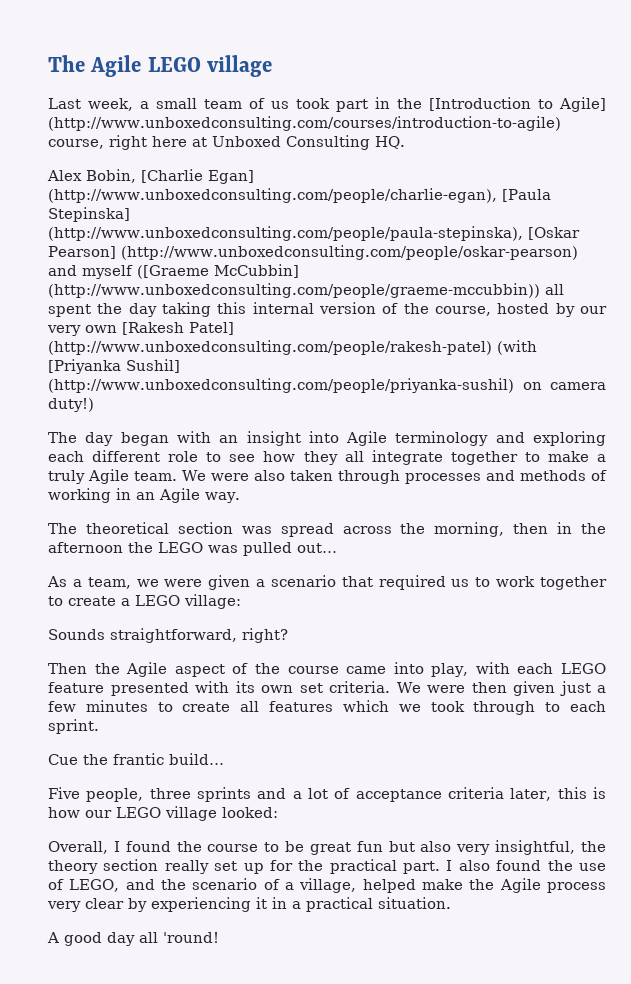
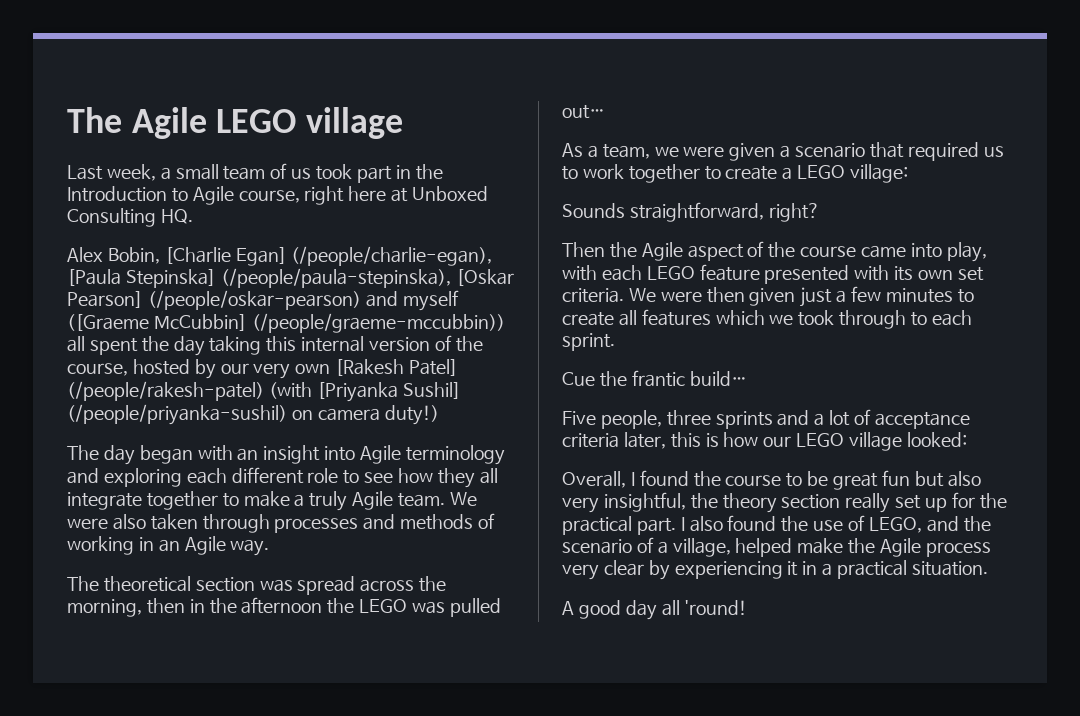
[429,97,606,112] [48,116,561,131] [Introduction to Agile] (http://www.unboxedconsulting.com/courses/introduction-to-agile) -> [67,186,234,205] Introduction to Agile
[48,188,497,203] (http://www.unboxedconsulting.com/people/charlie-egan), -> [291,246,493,266] (/people/charlie-egan),
[48,226,523,241] (http://www.unboxedconsulting.com/people/paula-stepinska), -> [220,268,451,288] (/people/paula-stepinska),
[121,245,578,260] (http://www.unboxedconsulting.com/people/oskar-pearson) -> [147,290,361,310] (/people/oskar-pearson)
[48,283,540,298] (http://www.unboxedconsulting.com/people/graeme-mccubbin)) -> [251,313,505,333] (/people/graeme-mccubbin))
[48,340,492,355] (http://www.unboxedconsulting.com/people/rakesh-patel) -> [67,381,264,401] (/people/rakesh-patel)
[48,378,514,393] (http://www.unboxedconsulting.com/people/priyanka-sushil) -> [67,404,287,425] (/people/priyanka-sushil)

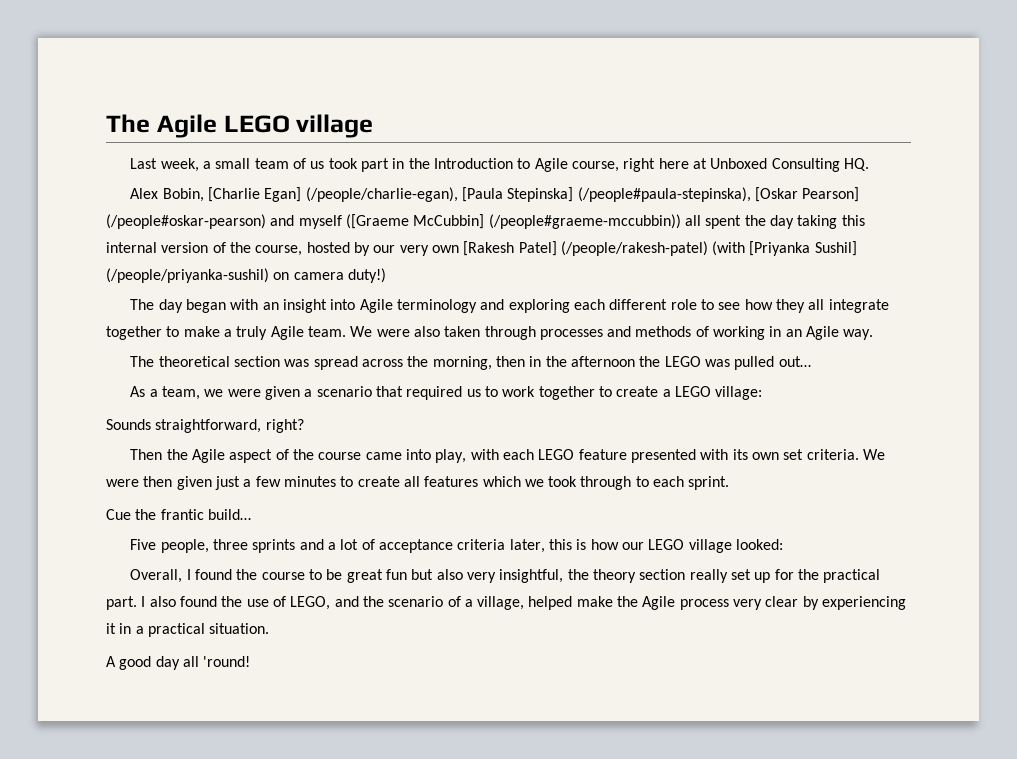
[220,268,451,288] (/people/paula-stepinska), -> [577,187,751,202] (/people#paula-stepinska),
[147,290,361,310] (/people/oskar-pearson) -> [106,214,266,229] (/people#oskar-pearson)
[251,313,505,333] (/people/graeme-mccubbin)) -> [488,214,681,229] (/people#graeme-mccubbin))

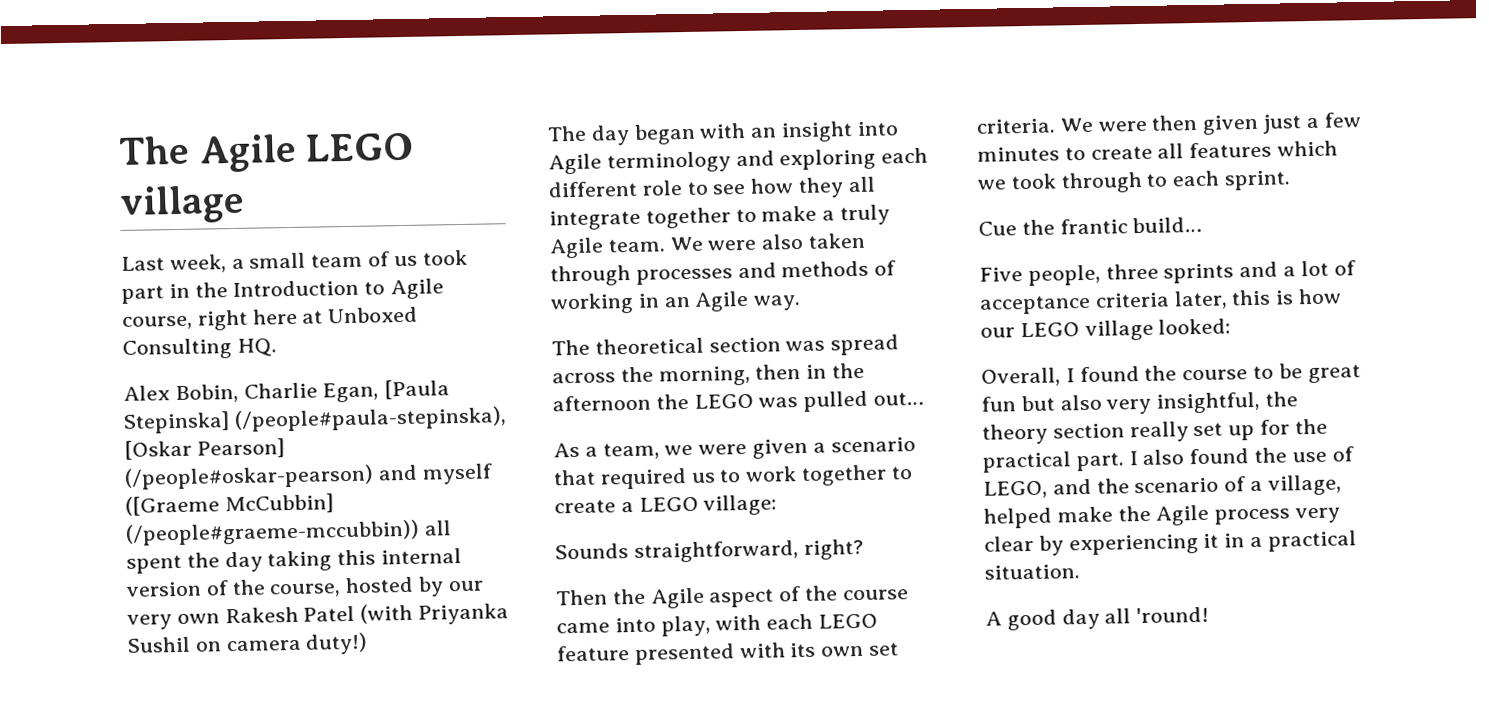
[208,187,458,202] [Charlie Egan] (/people/charlie-egan), -> [243,382,380,403] Charlie Egan,
[463,241,857,256] [106,268,269,283] [Rakesh Patel] (/people/rakesh-patel) (with [Priyanka Sushil] (/people/priyanka-sushil) -> [224,603,510,625] [127,636,191,653] Rakesh Patel (with Priyanka Sushil

